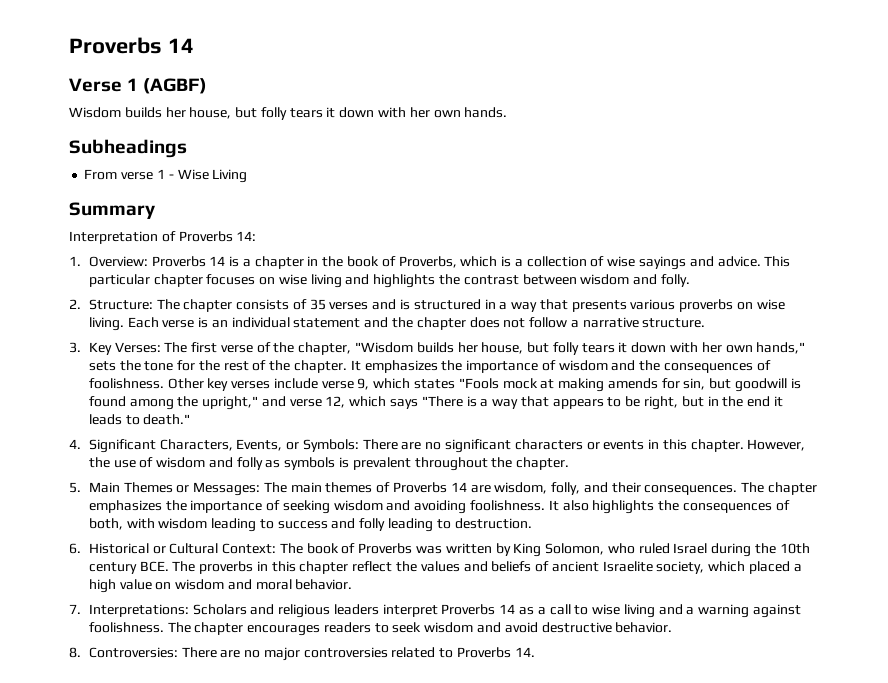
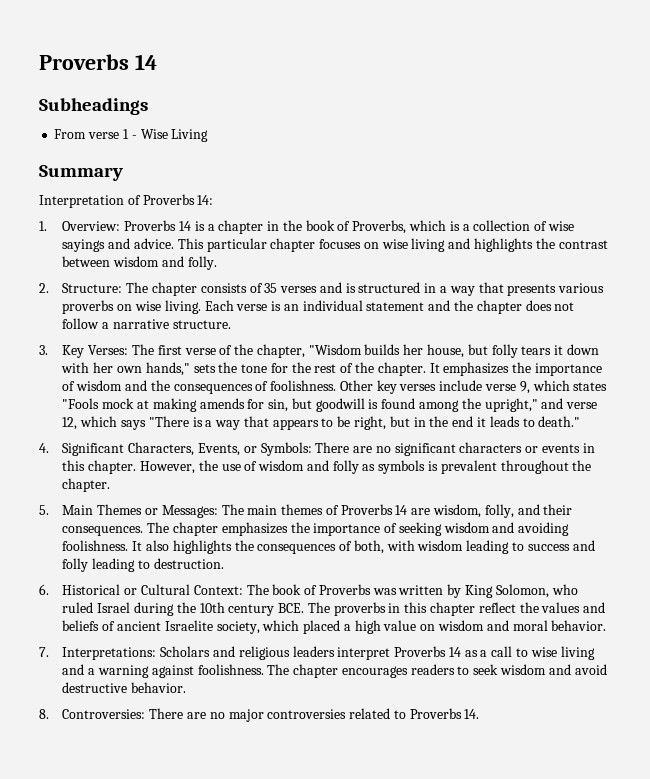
[69,37,194,54] [69,78,208,94] [69,107,508,120] Proverbs 14 // Verse 1 (AGBF) // Wisdom builds her house, but folly tears it down with her own hands. -> [39,54,157,70] Proverbs 14

